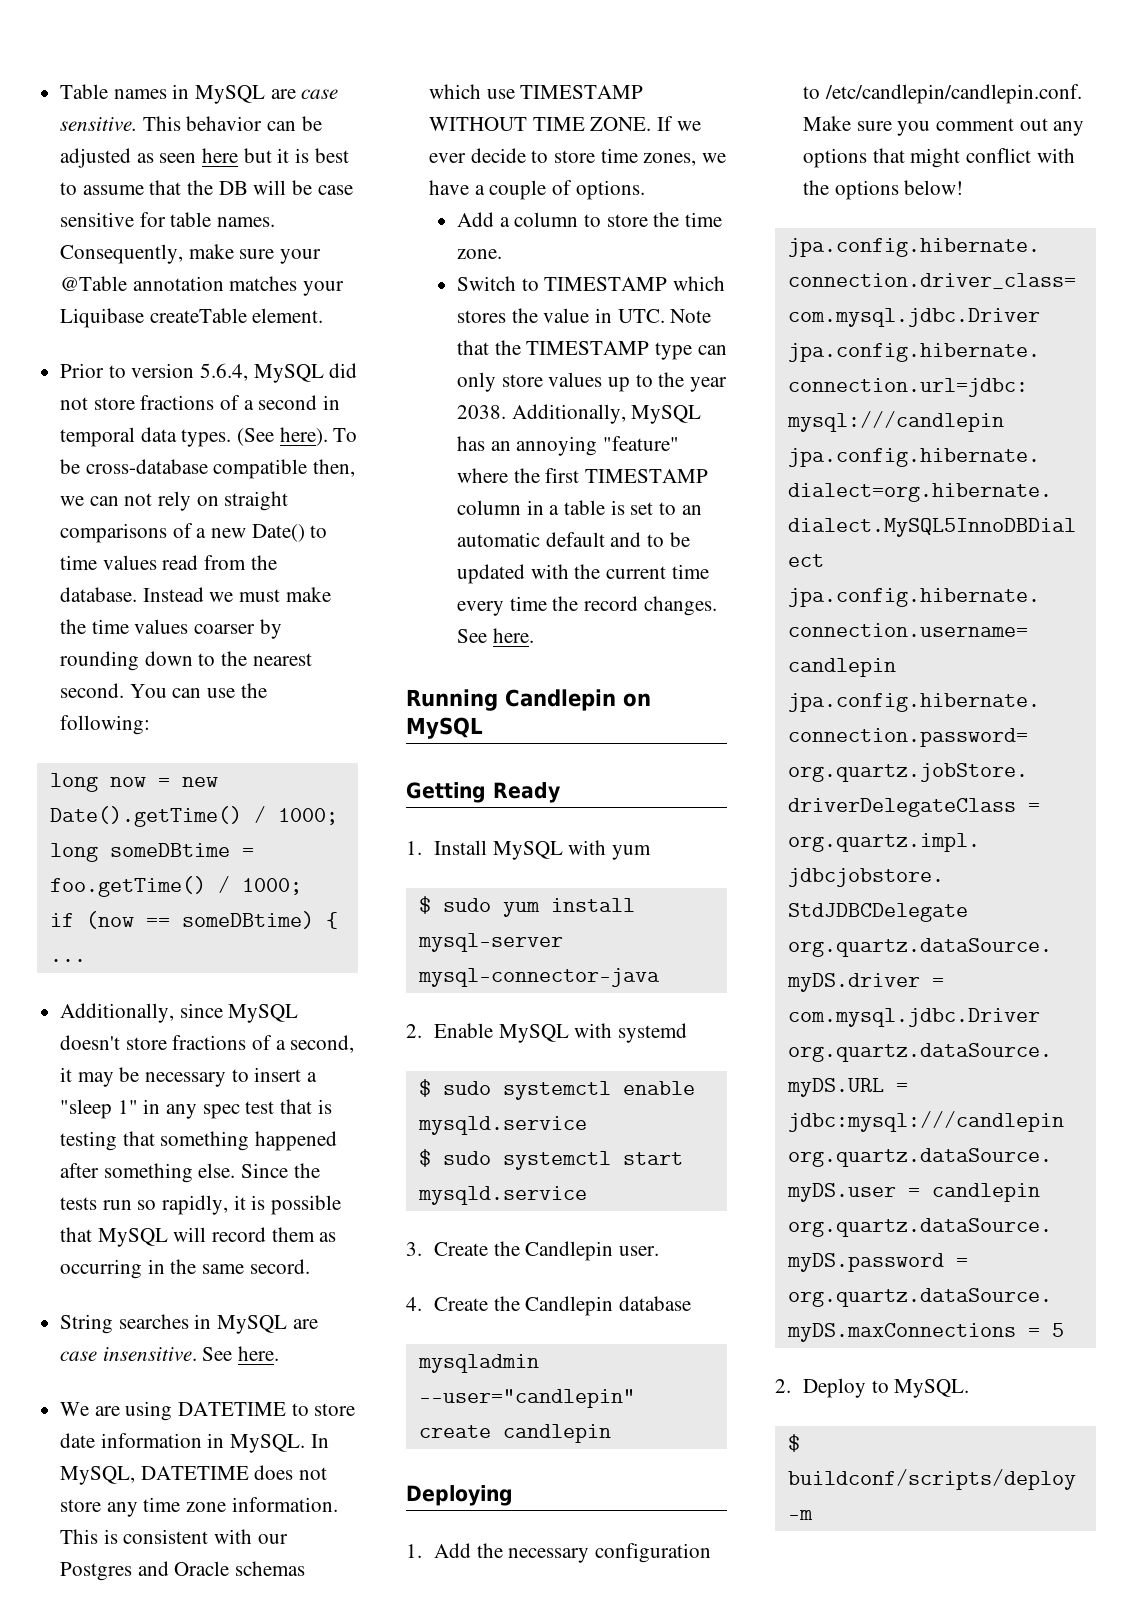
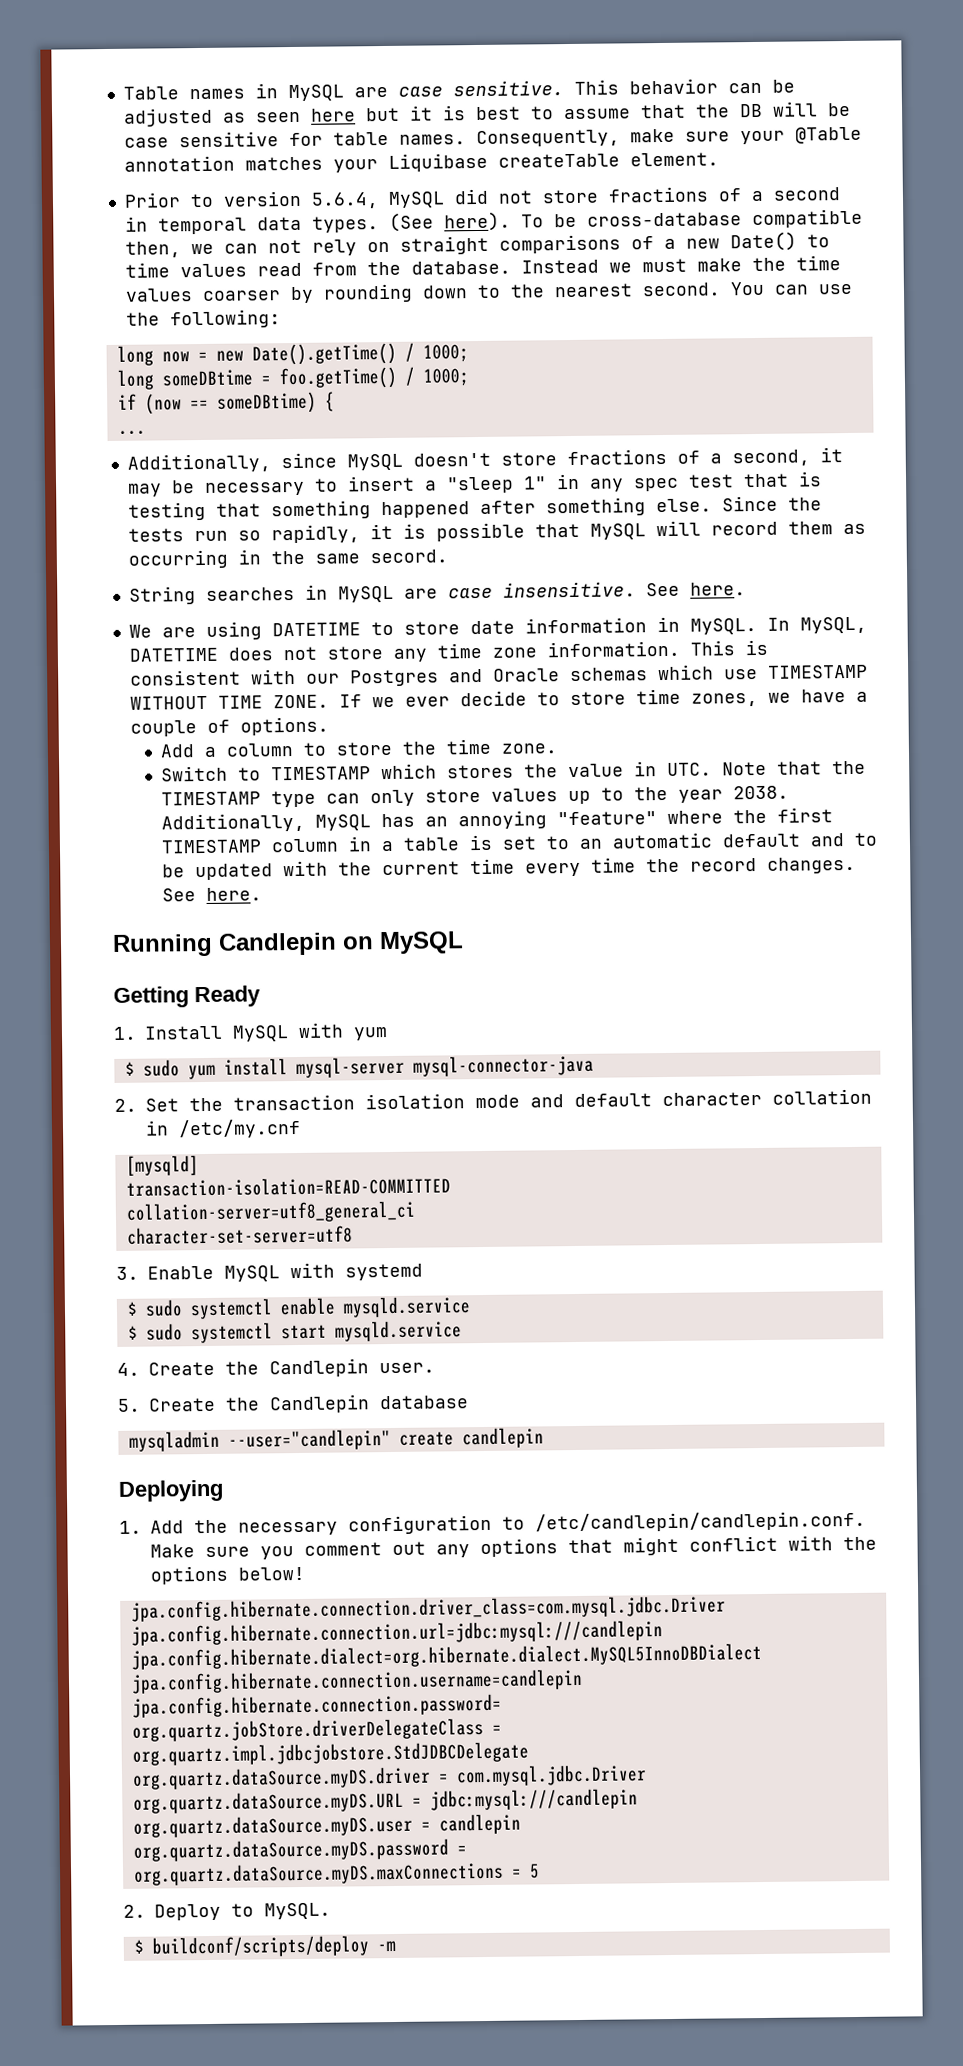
(422, 1031) none -> [145,1088,872,1112] [145,1118,301,1139] [125,1155,199,1176] [125,1176,451,1197] [125,1200,416,1224] [126,1225,353,1245] [116,1266,139,1280] Set the transaction isolation mode and default character collation in /etc/my.cnf // [mysqld] // transaction-isolation=READ-COMMITTED // collation-server=utf8_general_ci // character-set-server=utf8 // 3.
[406,1242,422,1256] 3. -> [117,1362,140,1376] 4.
[406,1297,422,1311] 4. -> [117,1398,141,1412] 5.

